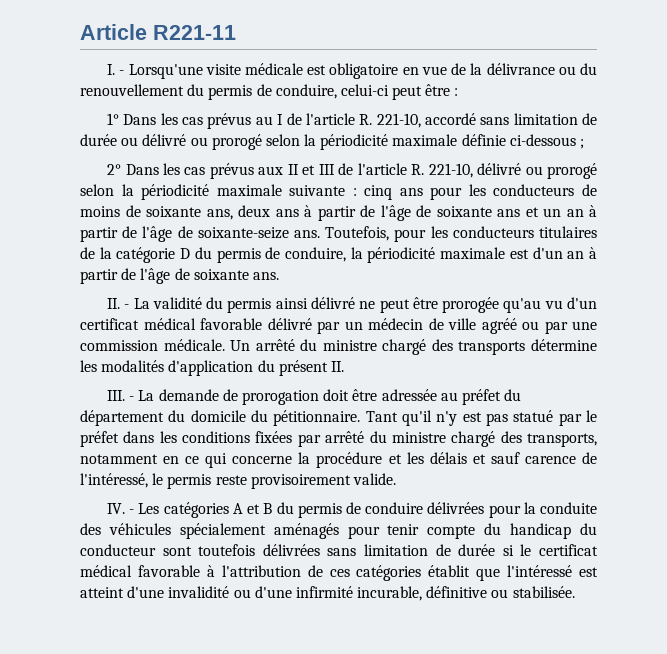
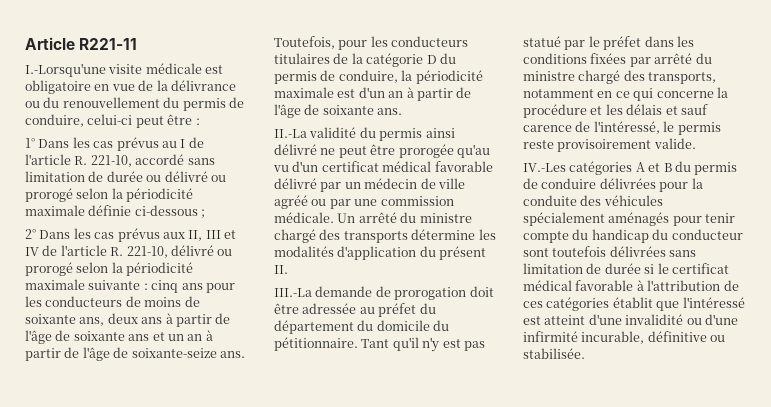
[107,64,203,79] I. - Lorsqu'une -> [25,63,106,77] I.-Lorsqu'une
[287,164,335,175] II et III -> [188,230,236,241] [25,247,39,256] II, III et IV
[107,298,150,309] II. - La -> [274,129,307,138] II.-La
[107,390,155,401] III. - La -> [274,288,312,297] III.-La
[107,503,160,514] IV. - Les -> [523,163,566,172] IV.-Les

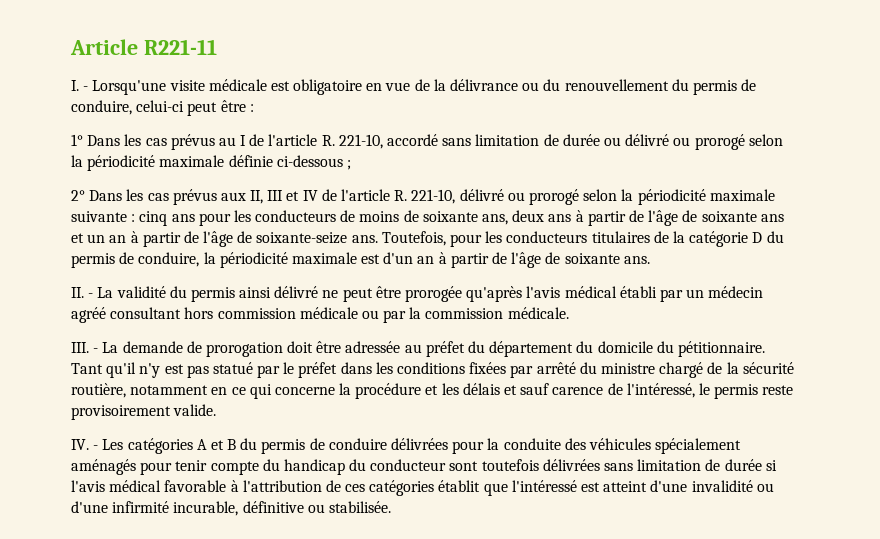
[25,63,106,77] I.-Lorsqu'une -> [71,80,167,95] I. - Lorsqu'une
[274,129,307,138] II.-La -> [71,287,114,298] II. - La
[456,144,490,158] [273,161,493,172] [274,178,465,192] [274,195,308,209] qu'au vu d'un certificat médical favorable délivré par un médecin de ville agréé -> [466,286,764,302] [71,307,358,323] qu'après l'avis médical établi par un médecin agréé consultant hors commission médicale
[354,199,378,206] une -> [409,307,422,319] la
[337,212,472,223] [274,229,496,243] [274,246,487,260] [274,265,288,274] [274,288,312,297] Un arrêté du ministre chargé des transports détermine les modalités d'application du présent II. // III.-La -> [71,342,119,353] // III. - La
[623,70,717,84] des transports, -> [707,362,794,374] [71,383,126,398] de la sécurité routière,
[523,163,566,172] IV.-Les -> [71,439,124,450] IV. - Les
[657,263,729,274] le certificat -> [71,480,105,492] l'avis

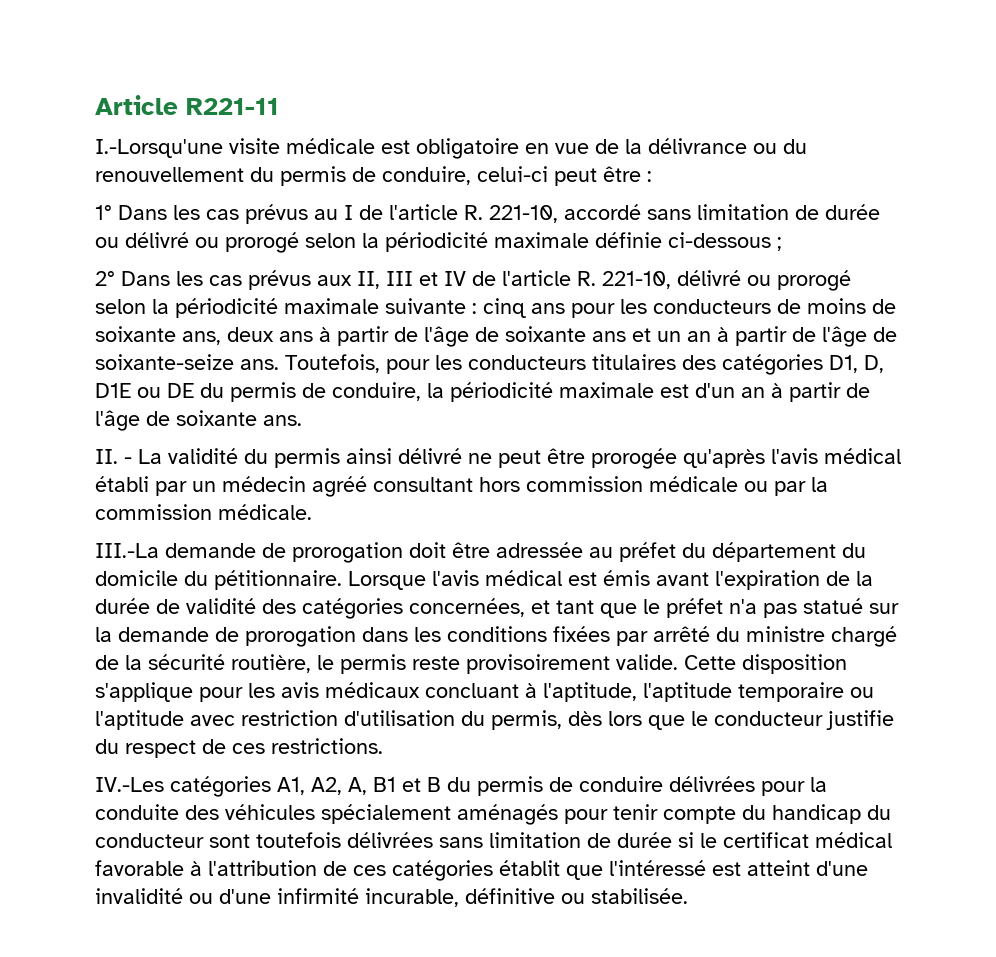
[71,80,167,95] I. - Lorsqu'une -> [95,139,223,158] I.-Lorsqu'une
[653,231,763,247] de la catégorie D -> [682,354,884,375] [95,383,194,398] des catégories D1, D, D1E ou DE
[71,342,119,353] III. - La -> [95,543,159,558] III.-La
[71,362,338,378] Tant qu'il n'y est pas statué par le préfet -> [348,570,873,590] [95,598,899,619] [95,626,356,647] Lorsque l'avis médical est émis avant l'expiration de la durée de validité des catégories concernées, et tant que le préfet n'a pas statué sur la demande de prorogation
[130,383,695,399] notamment en ce qui concerne la procédure et les délais et sauf carence de l'intéressé, -> (311, 663) none
[71,438,207,454] // IV. - Les catégories A -> [684,654,847,674] [95,682,874,702] [95,710,894,730] [95,738,383,758] [95,776,396,797] Cette disposition s'applique pour les avis médicaux concluant à l'aptitude, l'aptitude temporaire ou l'aptitude avec restriction d'utilisation du permis, dès lors que le conducteur justifie du respect de ces restrictions. // IV.-Les catégories A1, A2, A, B1
[71,480,105,492] l'avis -> [700,832,809,848] le certificat

